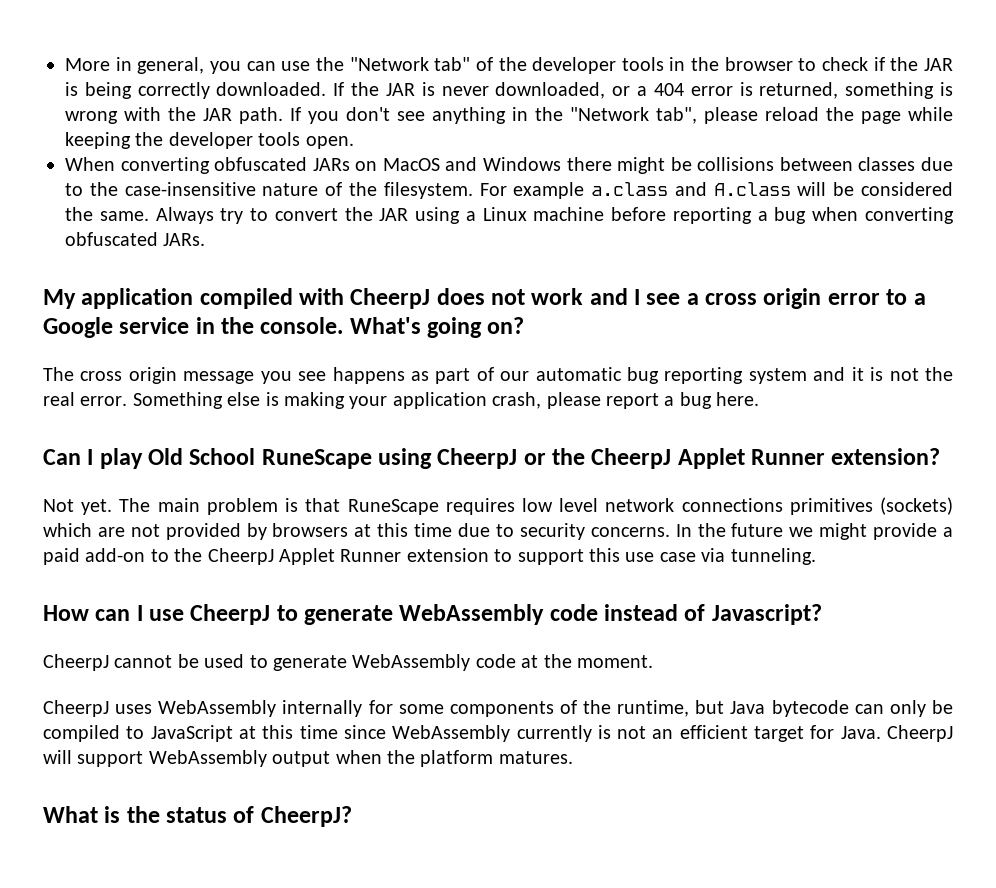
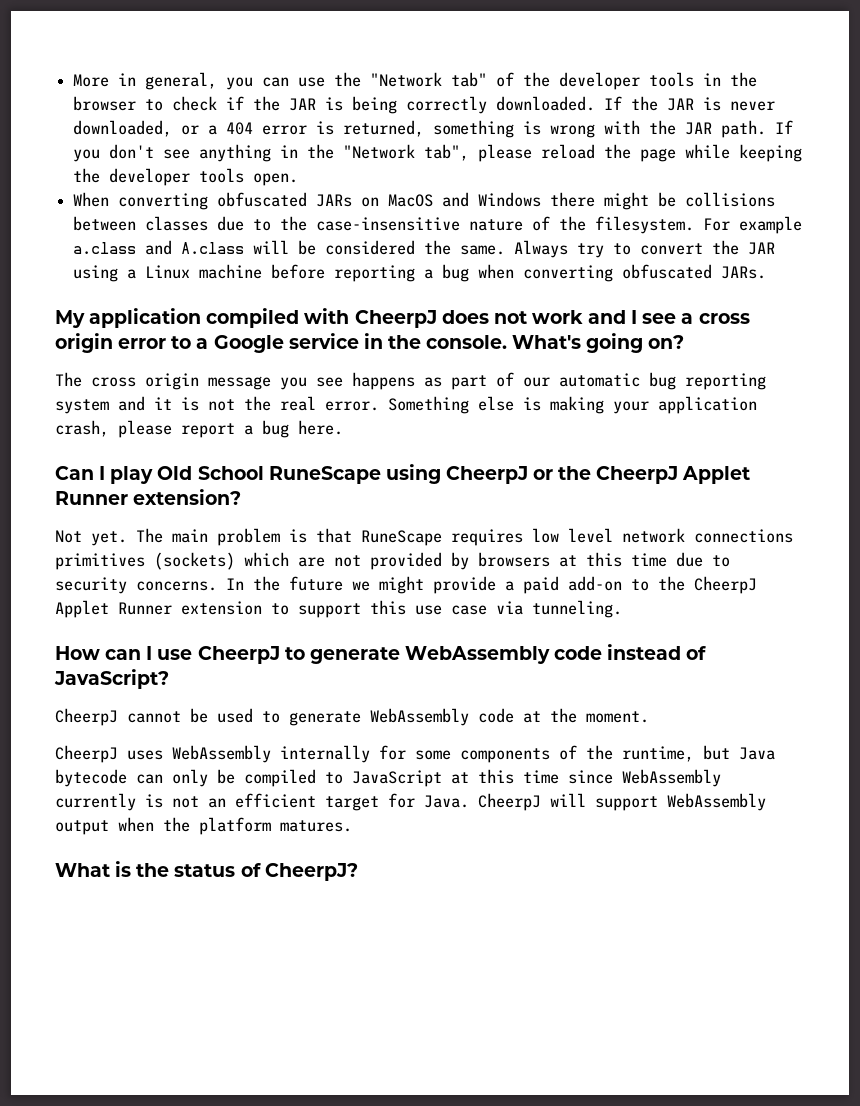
[711,604,822,625] Javascript? -> [54,669,169,689] JavaScript?

